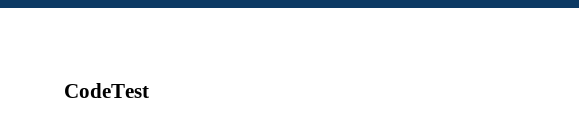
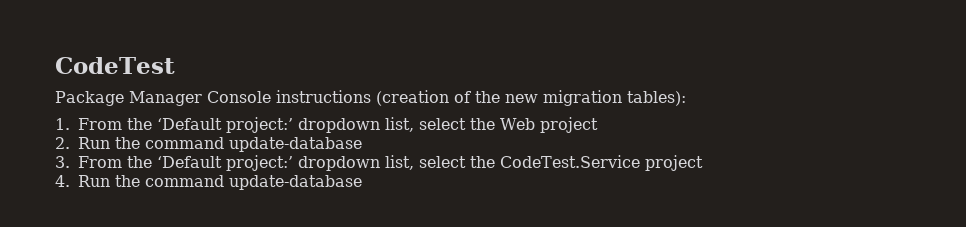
(149, 90) none -> [55,90,686,106] [55,117,598,133] [55,137,362,152] [55,155,703,171] [55,175,362,190] // Package Manager Console instructions (creation of the new migration tables): // 1. From the ‘Default project:’ dropdown list, select the Web project // 2. Run the command update-database // 3. From the ‘Default project:’ dropdown list, select the CodeTest.Service project // 4. Run the command update-database

